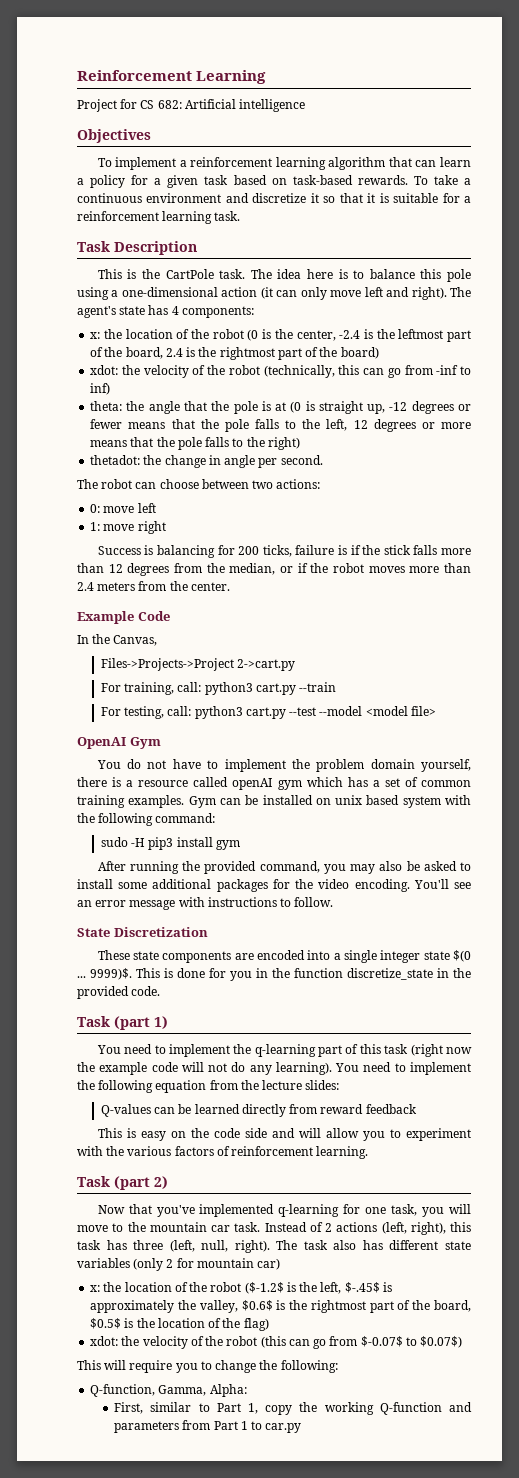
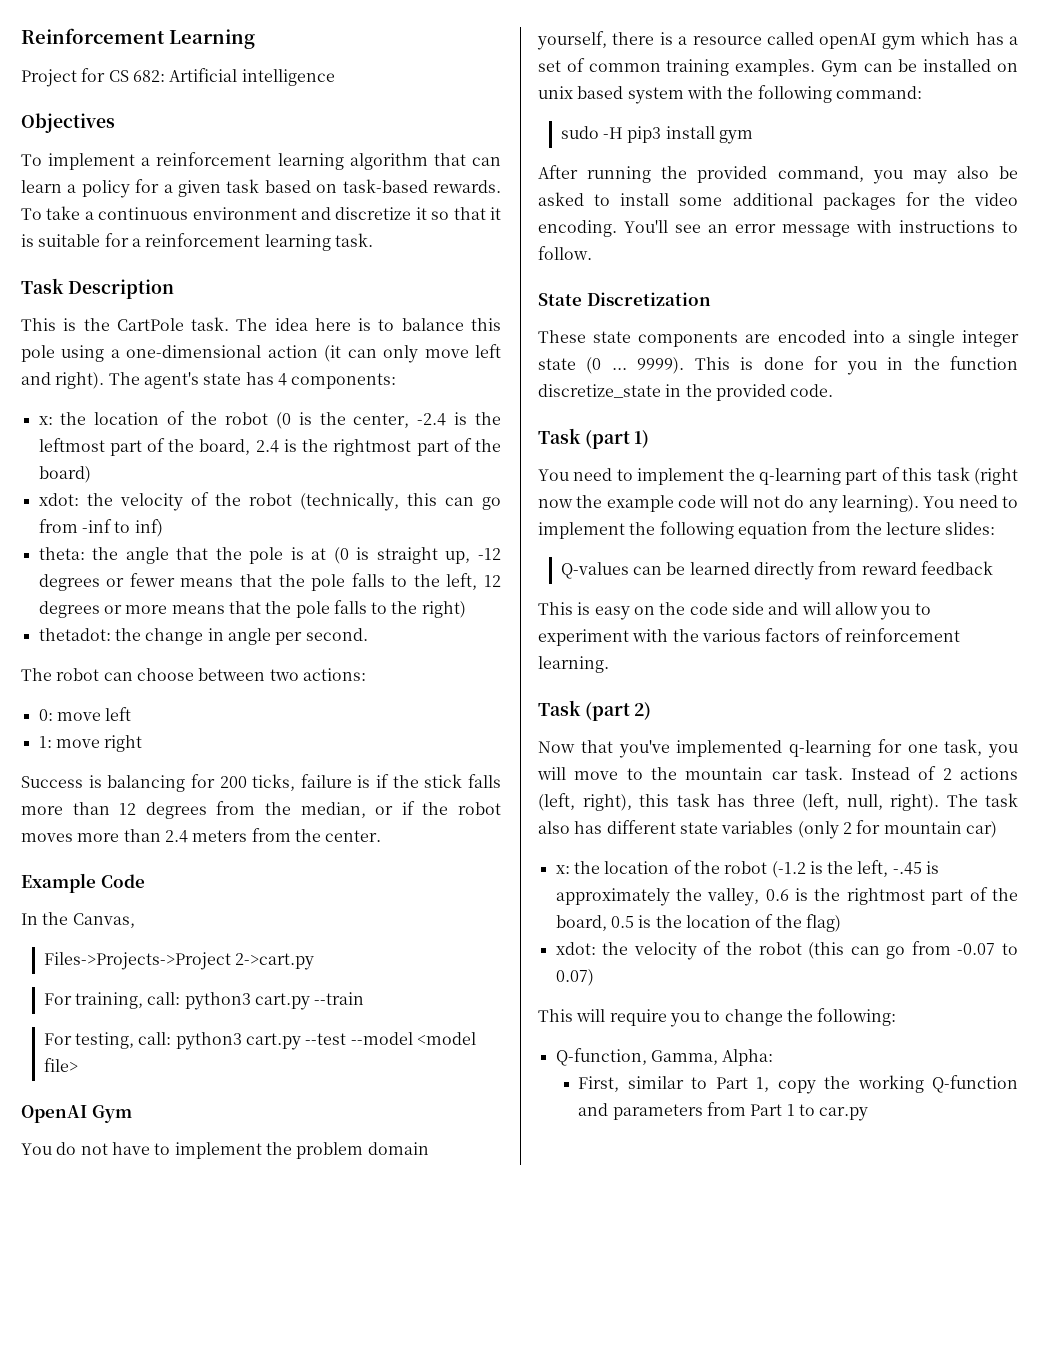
[453,950,472,962] [77,968,132,980] $(0 ... 9999)$. -> [586,357,685,374] (0 ... 9999).
[244,1282,284,1294] ($-1.2$ -> [771,861,806,878] (-1.2
[344,1282,380,1293] $-.45$ -> [892,862,922,875] -.45
[241,1300,273,1311] $0.6$ -> [765,889,789,901] 0.6
[90,1318,122,1329] $0.5$ -> [610,916,634,928] 0.5
[360,1336,463,1348] $-0.07$ to $0.07$) -> [957,943,1018,955] [555,969,594,986] -0.07 to 0.07)

